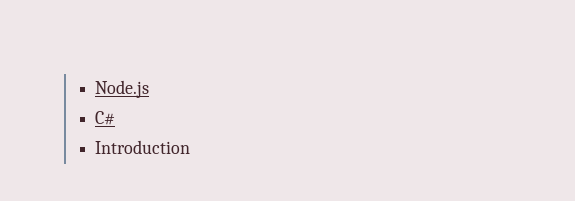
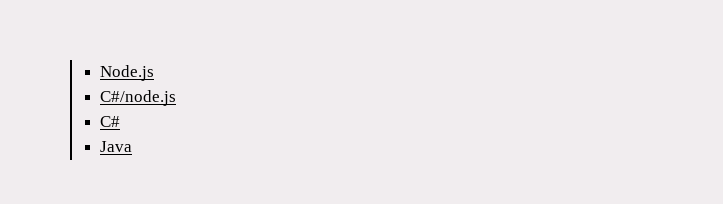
(150, 89) none -> [100,90,177,106] // C#/node.js
[95,140,191,154] Introduction -> [100,141,133,152] Java

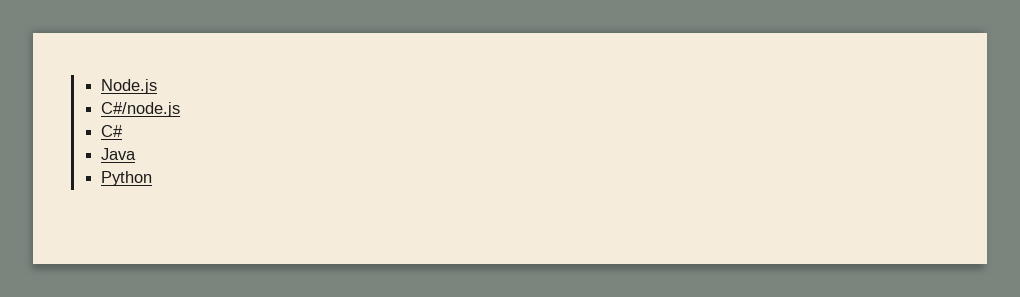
(133, 146) none -> [100,171,152,186] // Python

